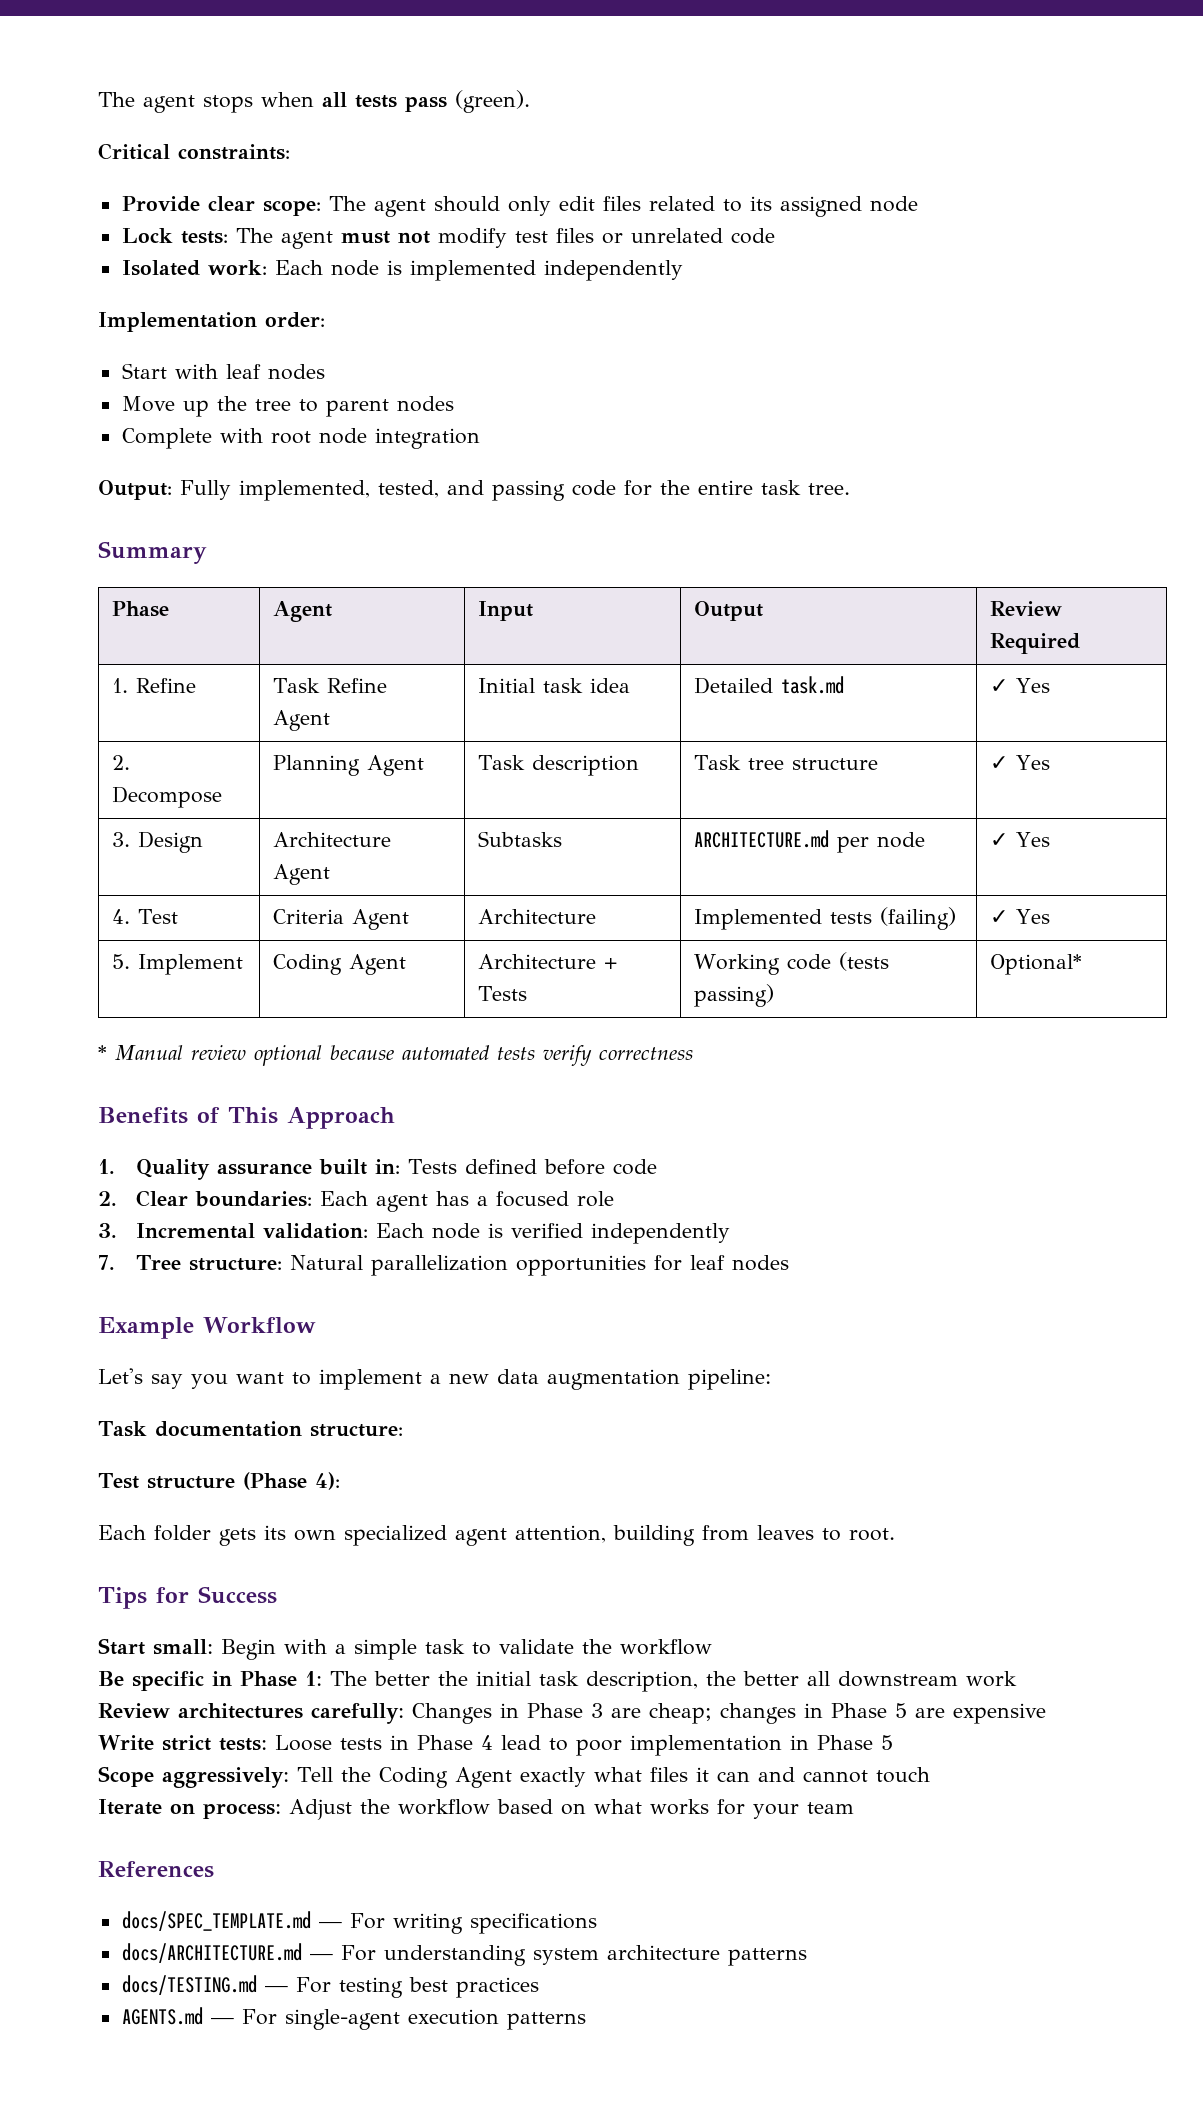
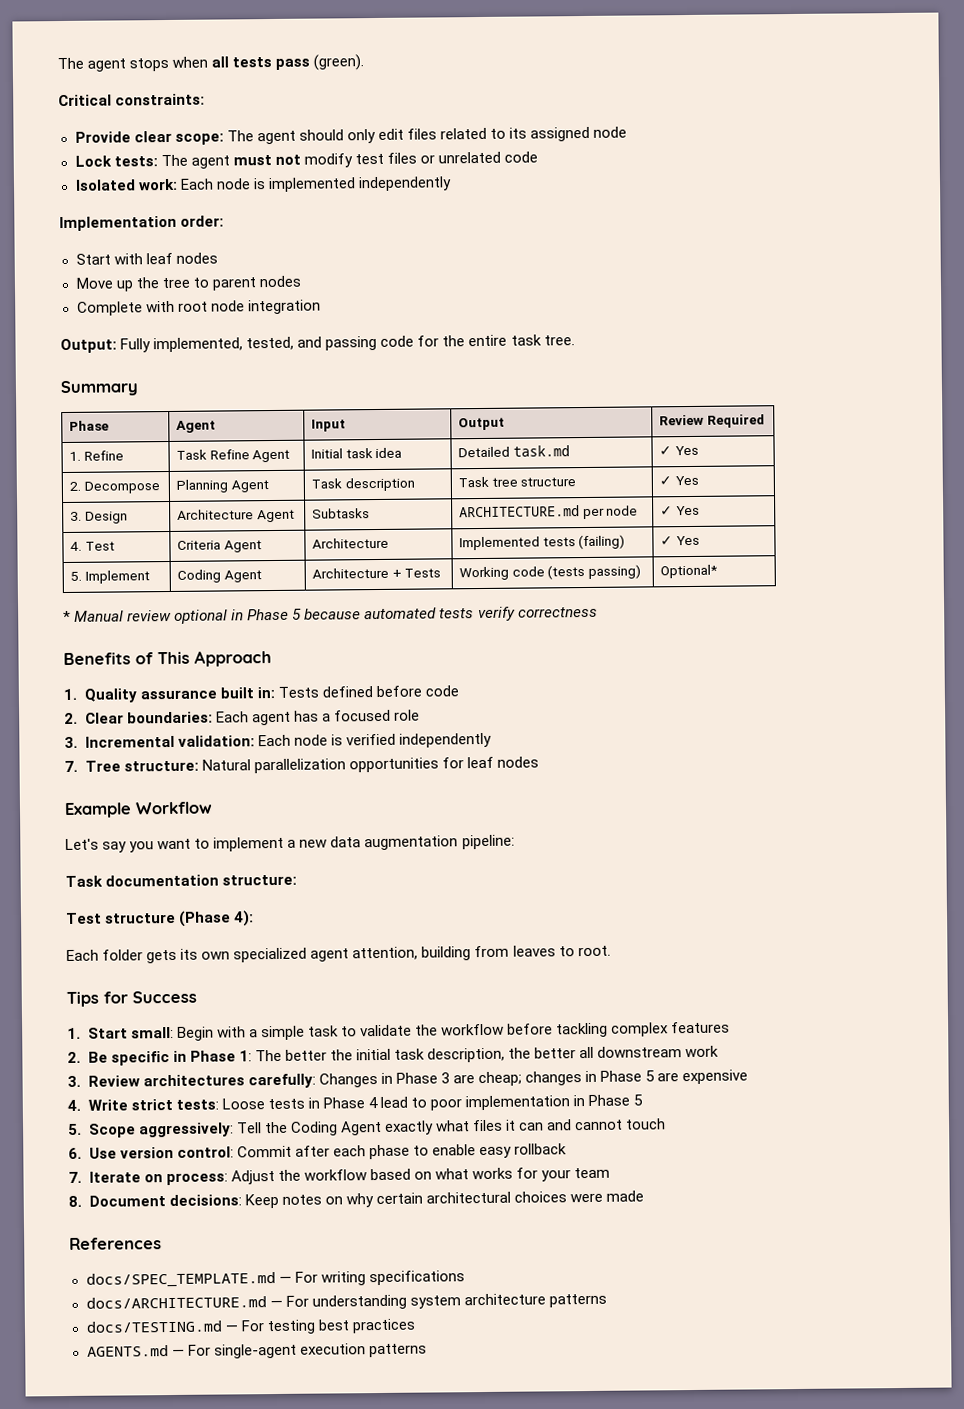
(322, 1055) none -> [231,608,303,621] in Phase 5
(277, 1595) none -> [67,1027,81,1039] 1.
(712, 1647) // -> [507,1021,731,1038] [67,1051,81,1063] before tackling complex features // 2.
(1017, 1679) none -> [67,1075,81,1087] 3.
(1046, 1713) none -> [67,1099,81,1111] 4.
(893, 1742) none -> [68,1123,82,1135] 5.
(930, 1775) none -> [68,1143,568,1160] [68,1171,82,1183] 6. Use version control: Commit after each phase to enable easy rollback // 7.
(854, 1808) none -> [68,1190,644,1209] // 8. Document decisions: Keep notes on why certain architectural choices were made

